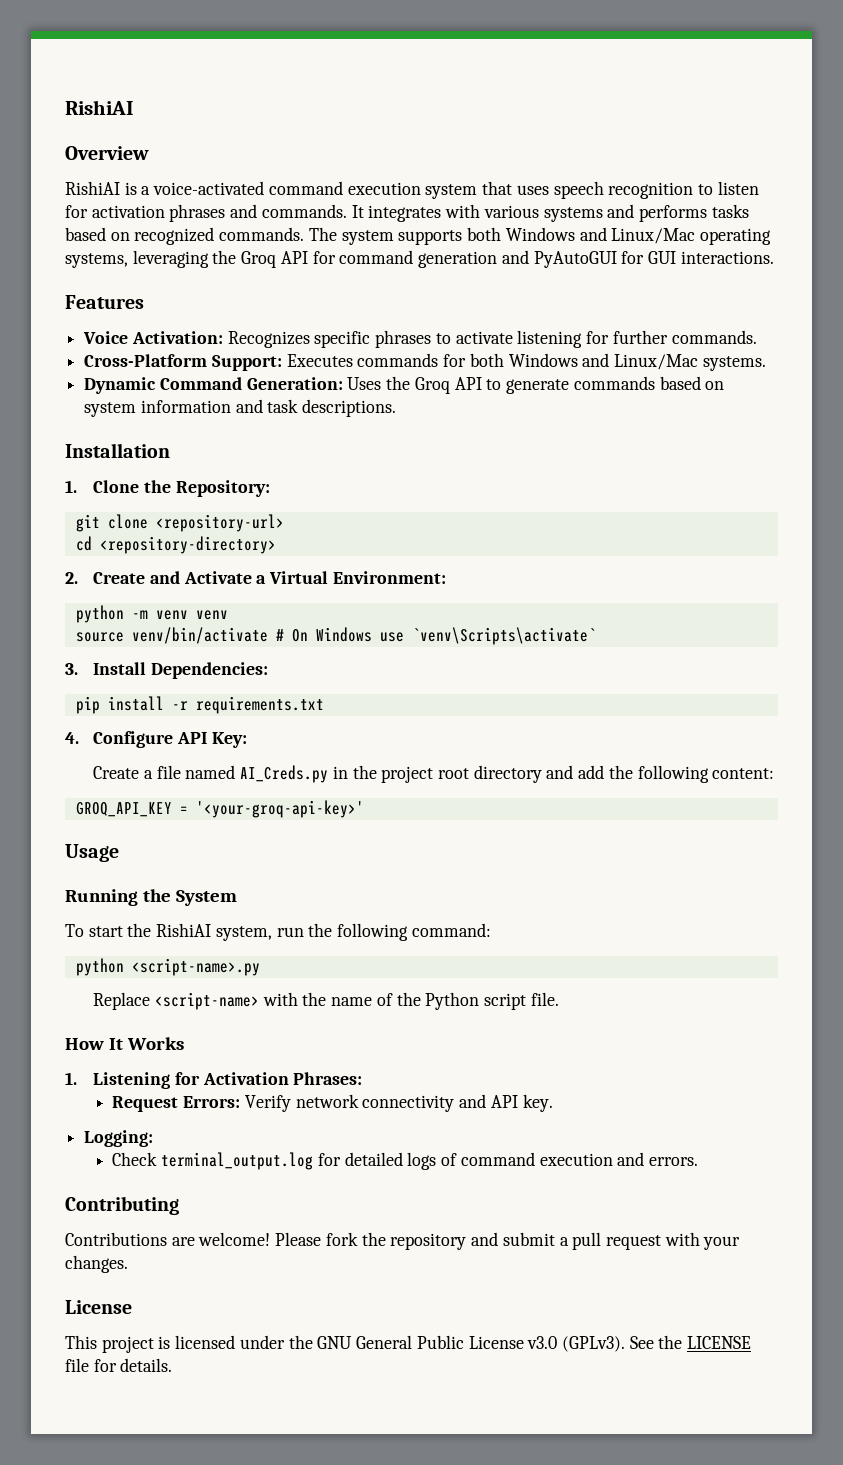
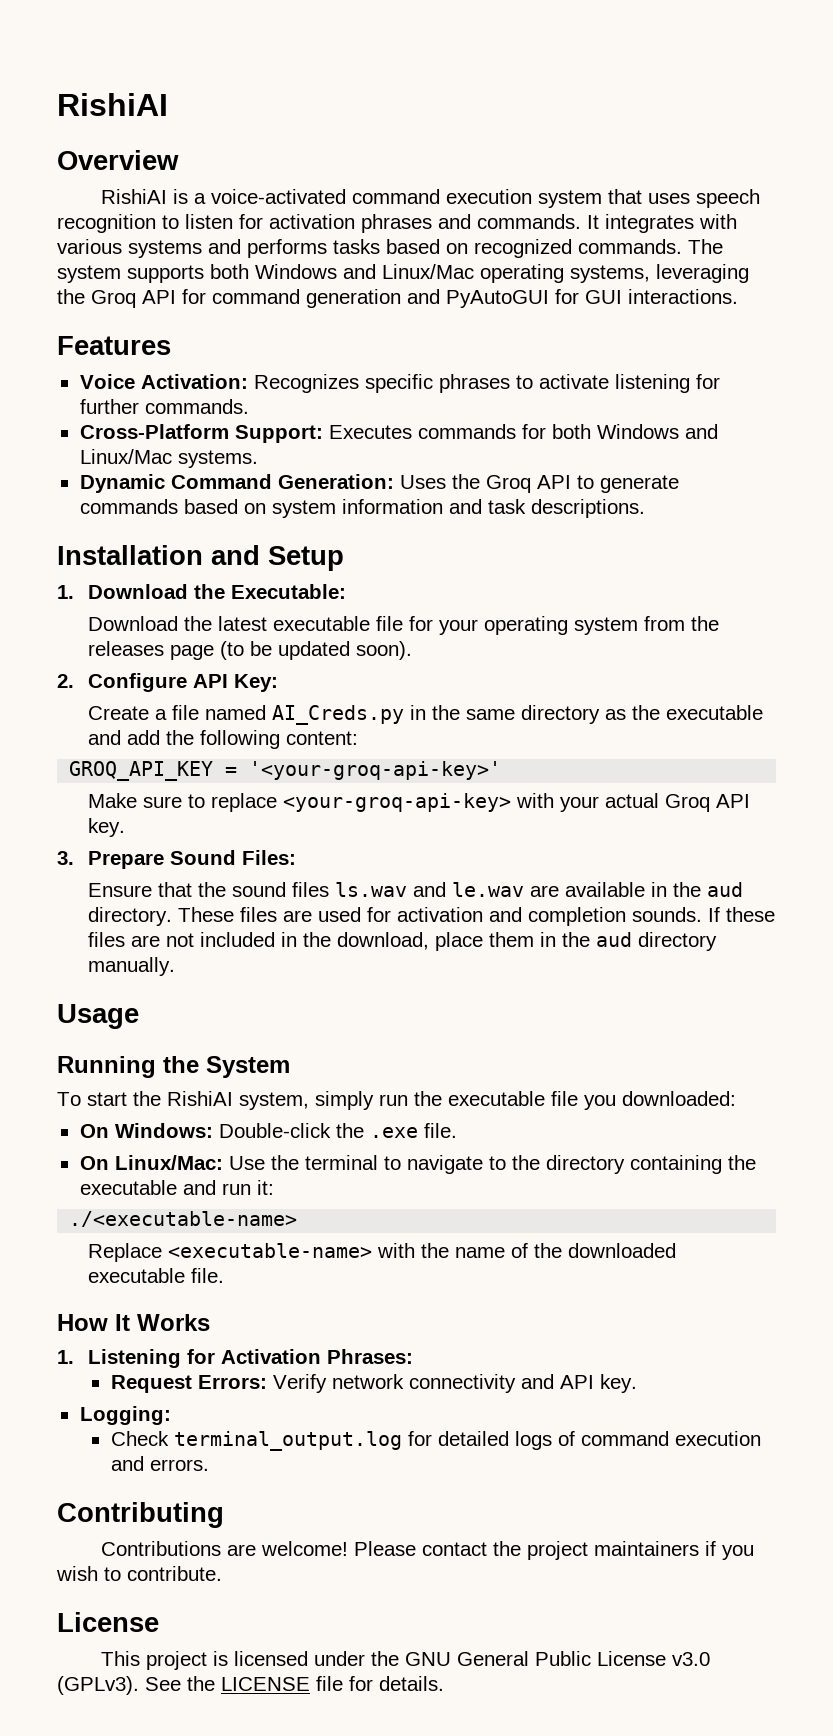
[65,480,270,497] [75,514,284,532] [75,536,276,554] [65,571,446,584] [75,605,228,623] [75,627,596,645] [65,662,268,679] [75,696,324,714] [65,732,79,744] // 1. Clone the Repository: // git clone <repository-url> // cd <repository-directory> // 2. Create and Activate a Virtual Environment: // python -m venv venv // source venv/bin/activate # On Windows use `venv\Scripts\activate` // 3. Install Dependencies: // pip install -r requirements.txt // 4. -> [211,545,344,571] [57,584,347,599] [88,616,720,635] [88,641,413,660] [57,674,74,688] and Setup // 1. Download the Executable: // Download the latest executable file for your operating system from the releases page (to be updated soon). // 2.
[381,765,542,783] project root directory -> [466,705,764,724] same directory as the executable
(364, 809) none -> [88,793,751,812] [88,818,126,837] [57,850,297,869] [88,882,744,897] [88,907,776,926] [88,932,718,951] [88,957,176,976] // Make sure to replace <your-groq-api-key> with your actual Groq API key. // 3. Prepare Sound Files: // Ensure that the sound files ls.wav and le.wav are available in the aud directory. These files are used for activation and completion sounds. If these files are not included in the download, place them in the aud directory manually.
(272, 933) none -> [315,1091,374,1110] simply
[337,923,491,941] [75,958,260,976] following command: // python <script-name>.py -> [448,1091,736,1110] [79,1123,457,1138] [79,1155,756,1174] [79,1180,274,1195] [69,1211,298,1227] executable file you downloaded: // On Windows: Double-click the .exe file. // On Linux/Mac: Use the terminal to navigate to the directory containing the executable and run it: // ./<executable-name>
[154,992,259,1010] <script-name> -> [168,1243,373,1258] <executable-name>
[425,992,527,1010] Python script -> [568,1243,677,1258] [88,1268,186,1283] downloaded executable
[325,1232,741,1250] [65,1255,128,1273] fork the repository and submit a pull request with your changes. -> [421,1541,754,1560] [56,1566,222,1581] contact the project maintainers if you wish to contribute.

